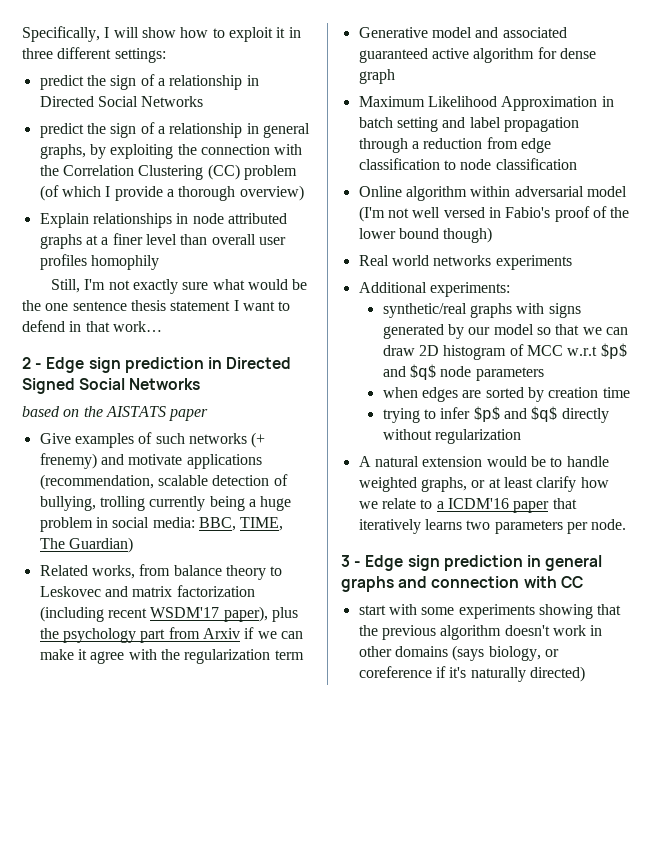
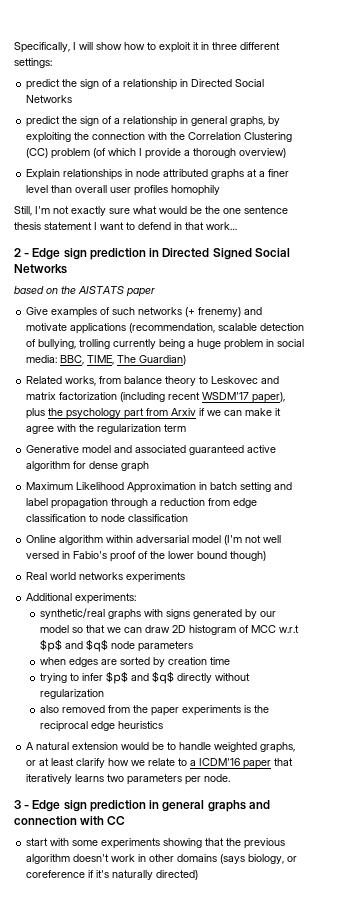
(522, 436) none -> [40,705,270,716] [40,721,164,732] // also removed from the paper experiments is the reciprocal edge heuristics

